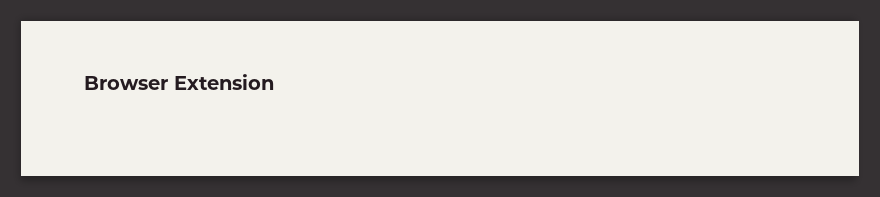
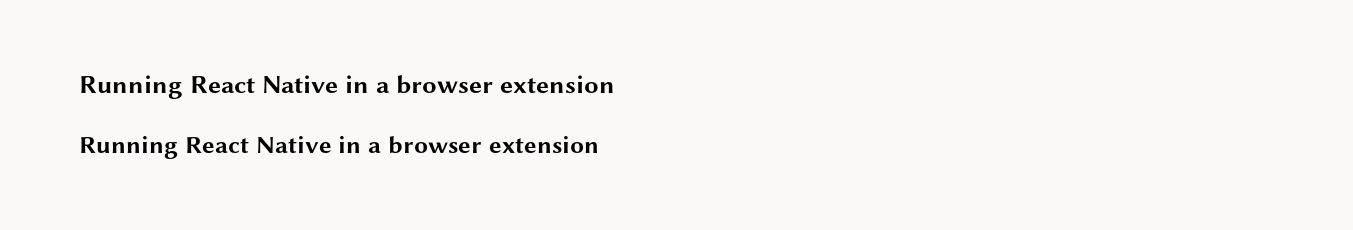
[84,74,274,90] Browser Extension -> [79,75,616,99] [79,136,599,159] Running React Native in a browser extension // Running React Native in a browser extension

